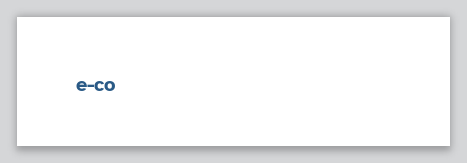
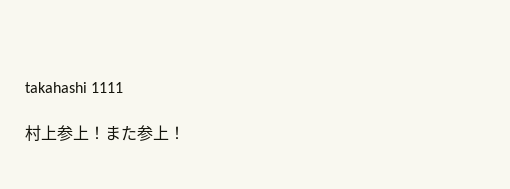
[76,81,115,91] e-co -> [25,82,124,93] [25,125,185,141] takahashi 1111 // 村上参上！また参上！

